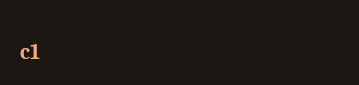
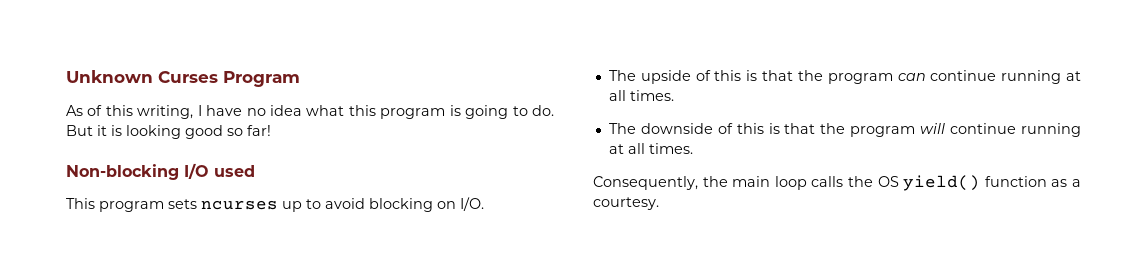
[20,43,40,59] c1 -> [66,70,300,87] [66,105,554,119] [66,125,271,139] [66,163,255,180] [66,197,484,212] [608,70,1081,84] [608,90,674,101] [608,123,1081,137] [608,143,693,154] [593,175,1081,191] [593,197,659,210] Unknown Curses Program // As of this writing, I have no idea what this program is going to do. But it is looking good so far! // Non-blocking I/O used // This program sets ncurses up to avoid blocking on I/O. // The upside of this is that the program can continue running at all times. // The downside of this is that the program will continue running at all times. // Consequently, the main loop calls the OS yield() function as a courtesy.

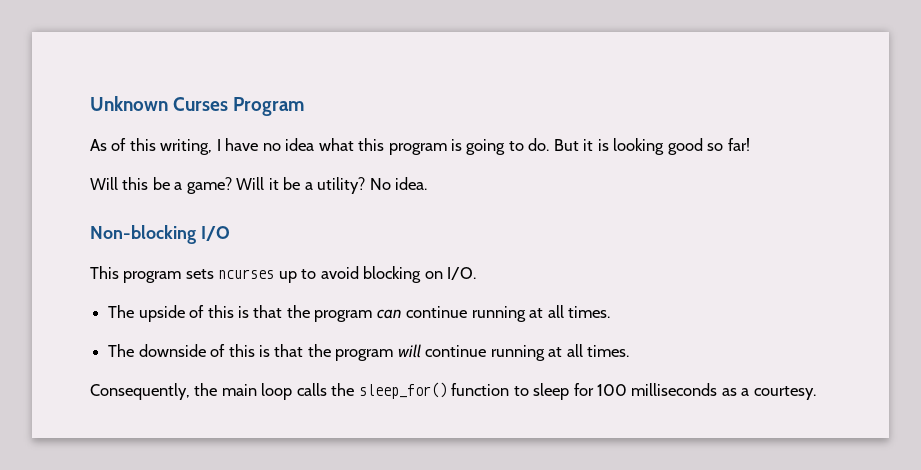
(271, 130) none -> [90,177,427,194] // Will this be a game? Will it be a utility? No idea.
[214,165,255,177] used -> (230, 233) none
[877,175,1047,191] OS yield() function -> [358,382,718,400] sleep_for() function to sleep for 100 milliseconds

